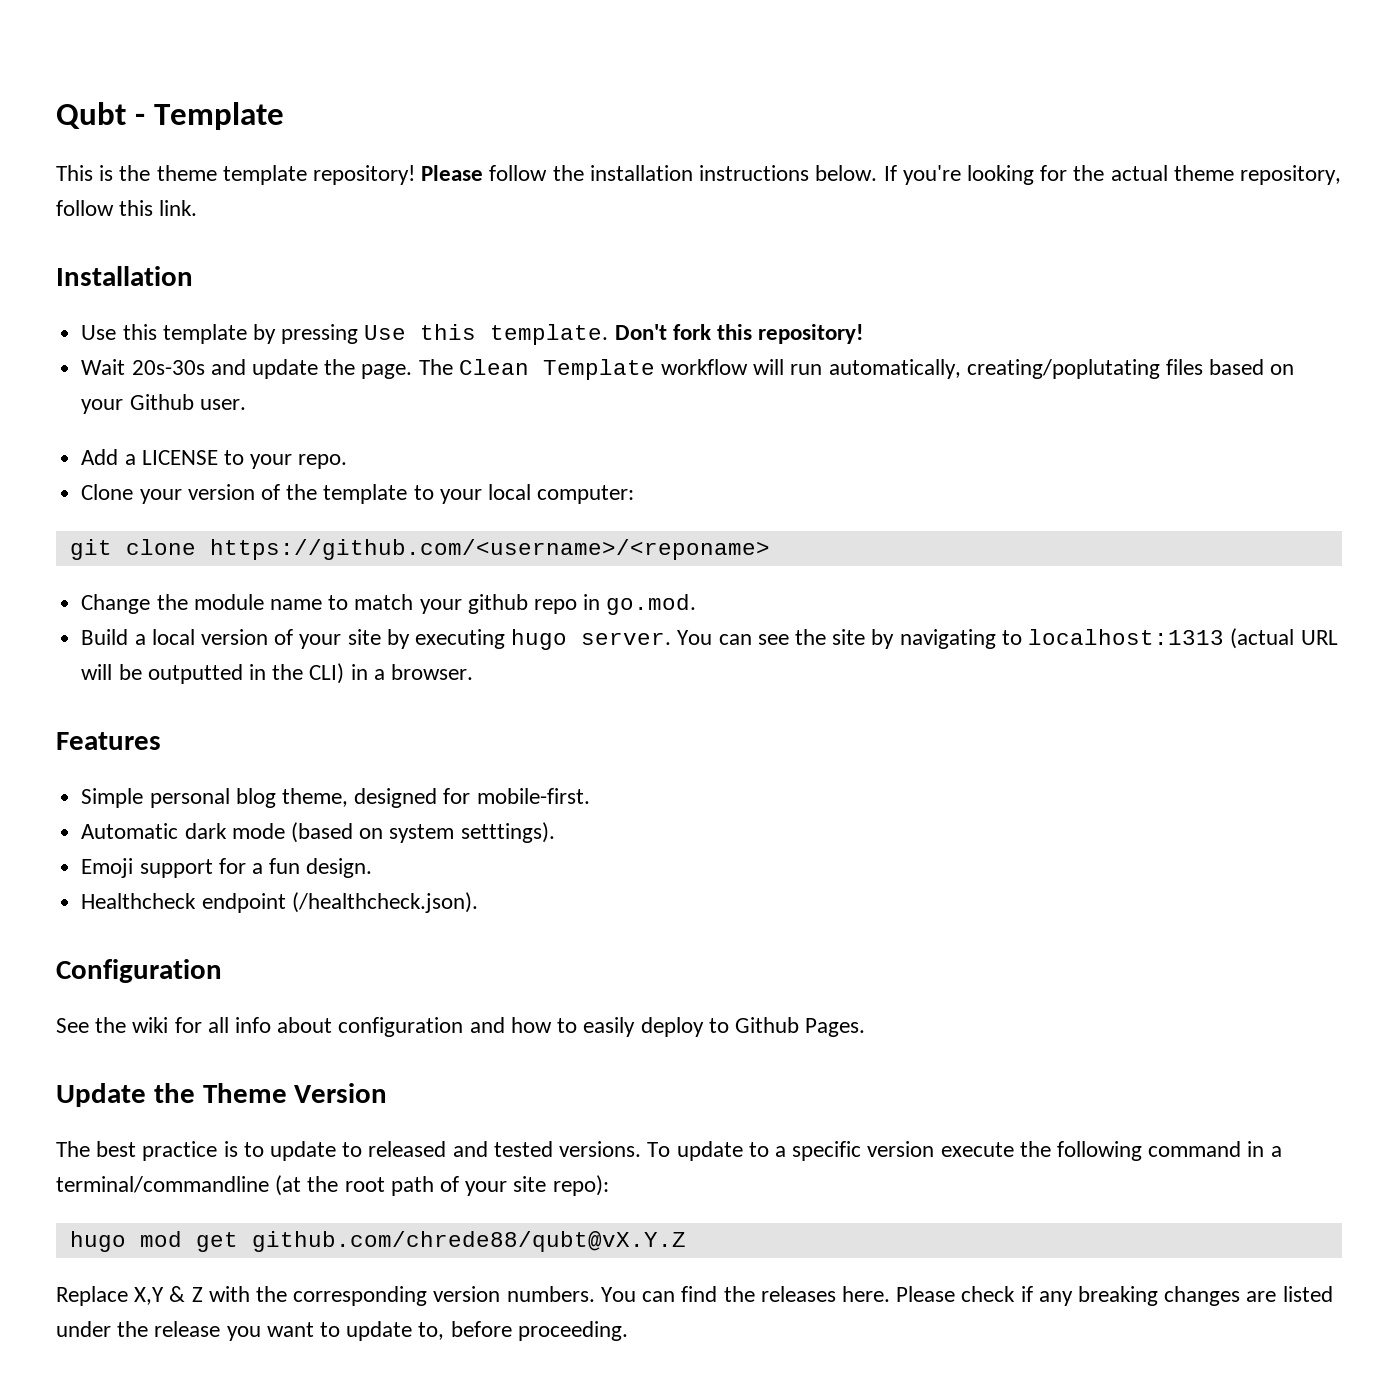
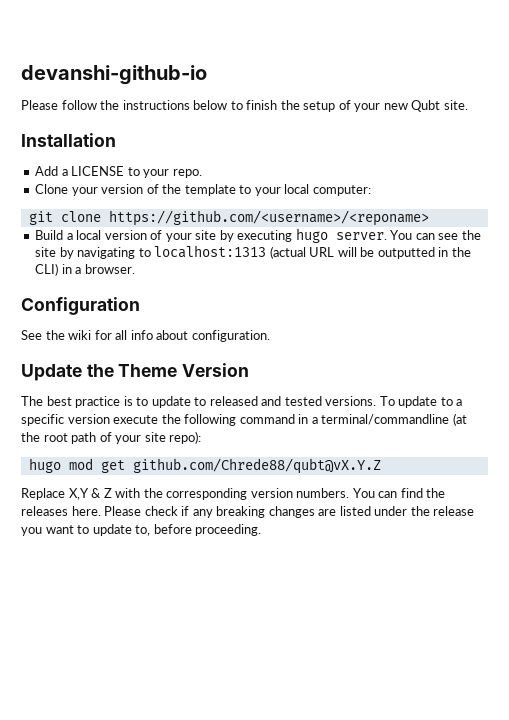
[56,102,284,130] [56,165,1341,185] [56,200,198,216] [56,266,193,286] [81,324,864,345] [81,359,1295,380] [81,394,246,414] Qubt - Template // This is the theme template repository! Please follow the installation instructions below. If you're looking for the actual theme repository, follow this link. // Installation // Use this template by pressing Use this template. Don't fork this repository! // Wait 20s-30s and update the page. The Clean Template workflow will run automatically, creating/poplutating files based on your Github user. -> [21,65,207,85] [21,100,468,112] [21,133,116,147] devanshi-github-io // Please follow the instructions below to finish the setup of your new Qubt site. // Installation
[81,594,697,615] // Change the module name to match your github repo in go.mod. -> (429, 218) none
[56,732,161,750] [81,788,590,808] [81,822,555,843] [81,858,373,878] [81,892,478,913] // Features // Simple personal blog theme, designed for mobile-first. // Automatic dark mode (based on system setttings). // Emoji support for a fun design. // Healthcheck endpoint (/healthcheck.json). -> (135, 269) none
[338,1017,866,1037] configuration and how to easily deploy to Github Pages. -> [191,330,270,342] configuration.
[251,1231,686,1252] github.com/chrede88/qubt@vX.Y.Z -> [132,458,381,474] github.com/Chrede88/qubt@vX.Y.Z

